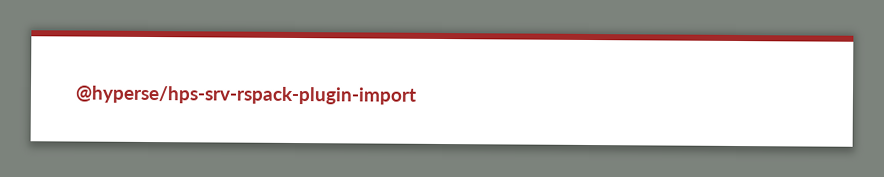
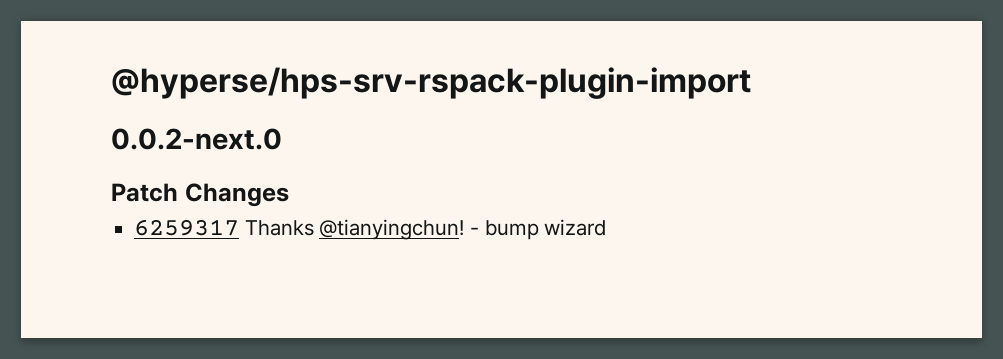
(417, 95) none -> [111,128,282,150] [111,183,289,207] [134,219,607,240] // 0.0.2-next.0 // Patch Changes // 6259317 Thanks @tianyingchun! - bump wizard

